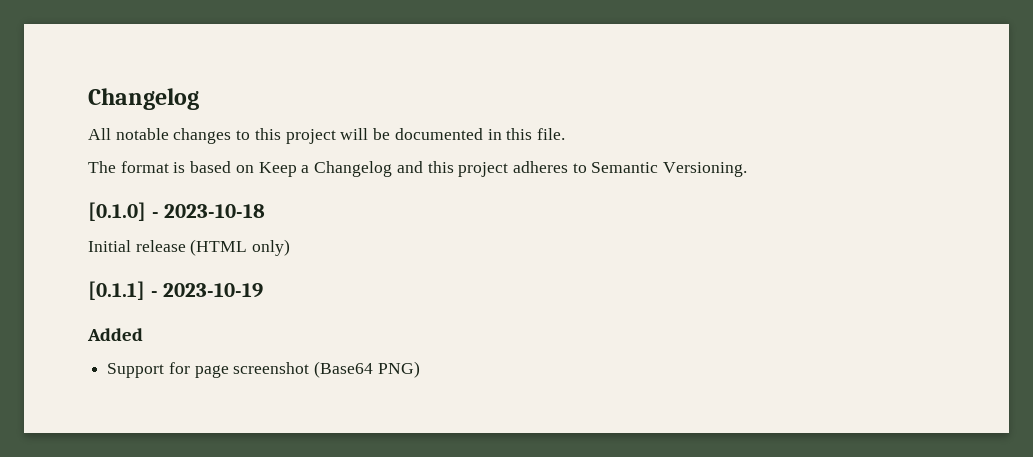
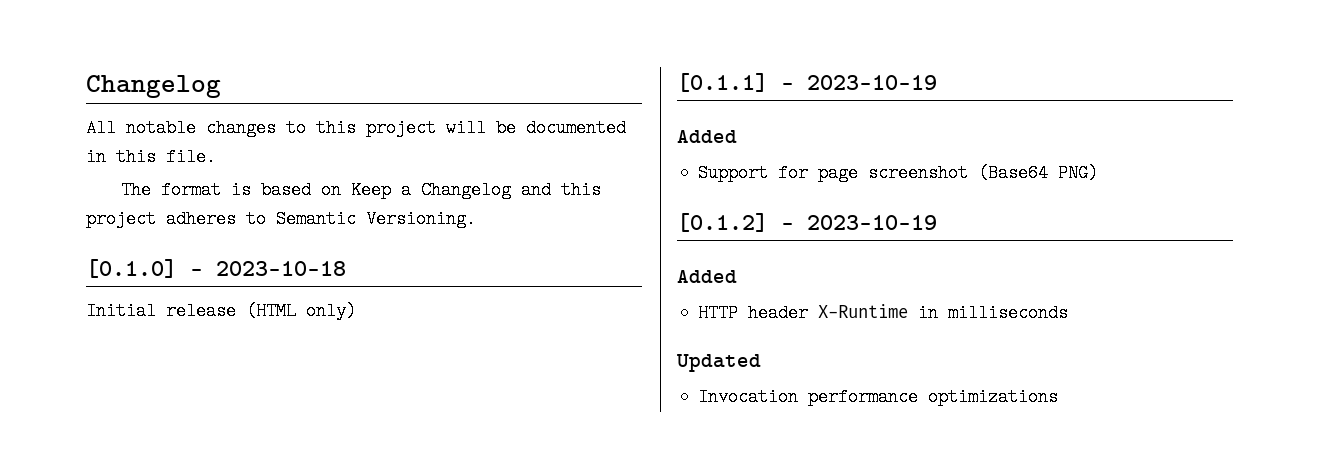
(420, 369) none -> [677,213,937,232] [677,270,737,283] [698,304,1069,322] [676,354,761,372] [698,388,1059,406] // [0.1.2] - 2023-10-19 // Added // HTTP header X-Runtime in milliseconds // Updated // Invocation performance optimizations

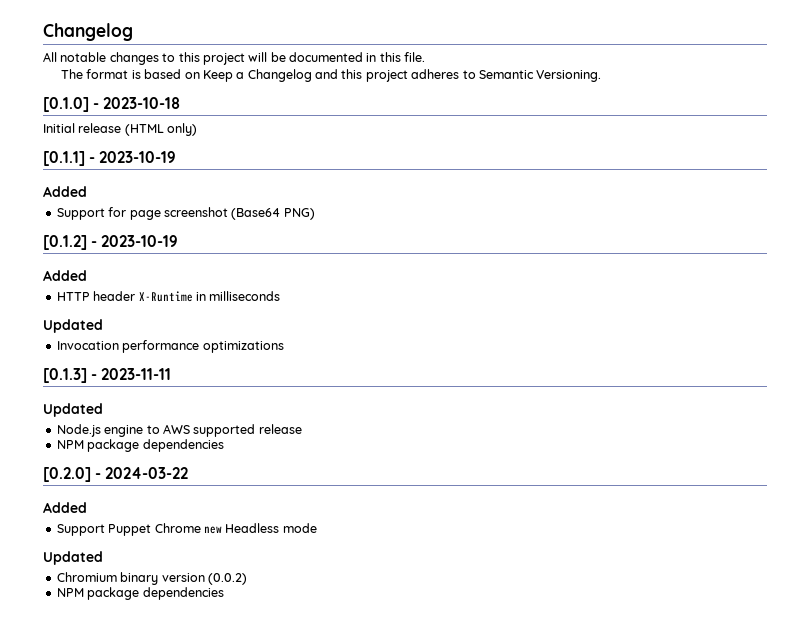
(1059, 397) none -> [43,368,172,383] [43,403,103,417] [56,424,302,437] [56,439,224,452] [43,467,189,482] [43,502,87,513] [56,523,317,536] [43,551,103,565] [56,572,247,585] [56,587,224,600] // [0.1.3] - 2023-11-11 // Updated // Node.js engine to AWS supported release // NPM package dependencies // [0.2.0] - 2024-03-22 // Added // Support Puppet Chrome new Headless mode // Updated // Chromium binary version (0.0.2) // NPM package dependencies

